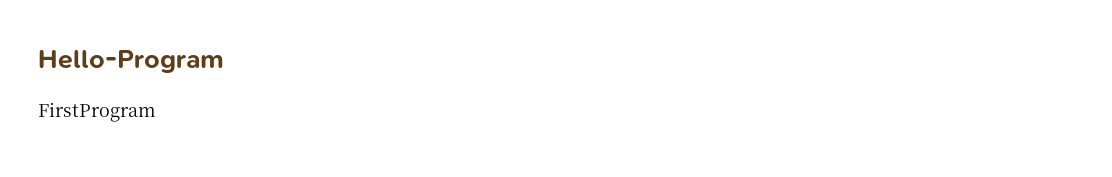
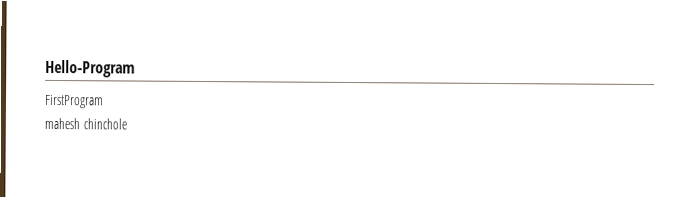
(156, 112) none -> [44,117,127,130] // mahesh chinchole

